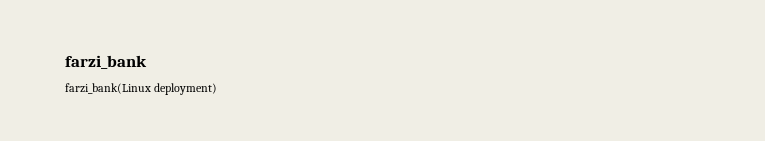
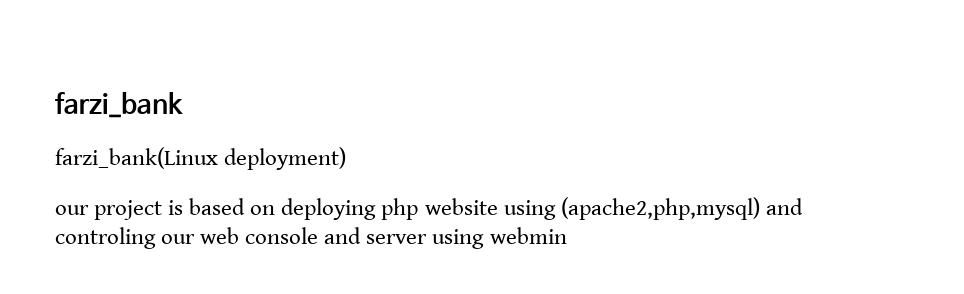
(218, 89) none -> [55,197,803,220] [55,227,567,249] // our project is based on deploying php website using (apache2,php,mysql) and controling our web console and server using webmin

